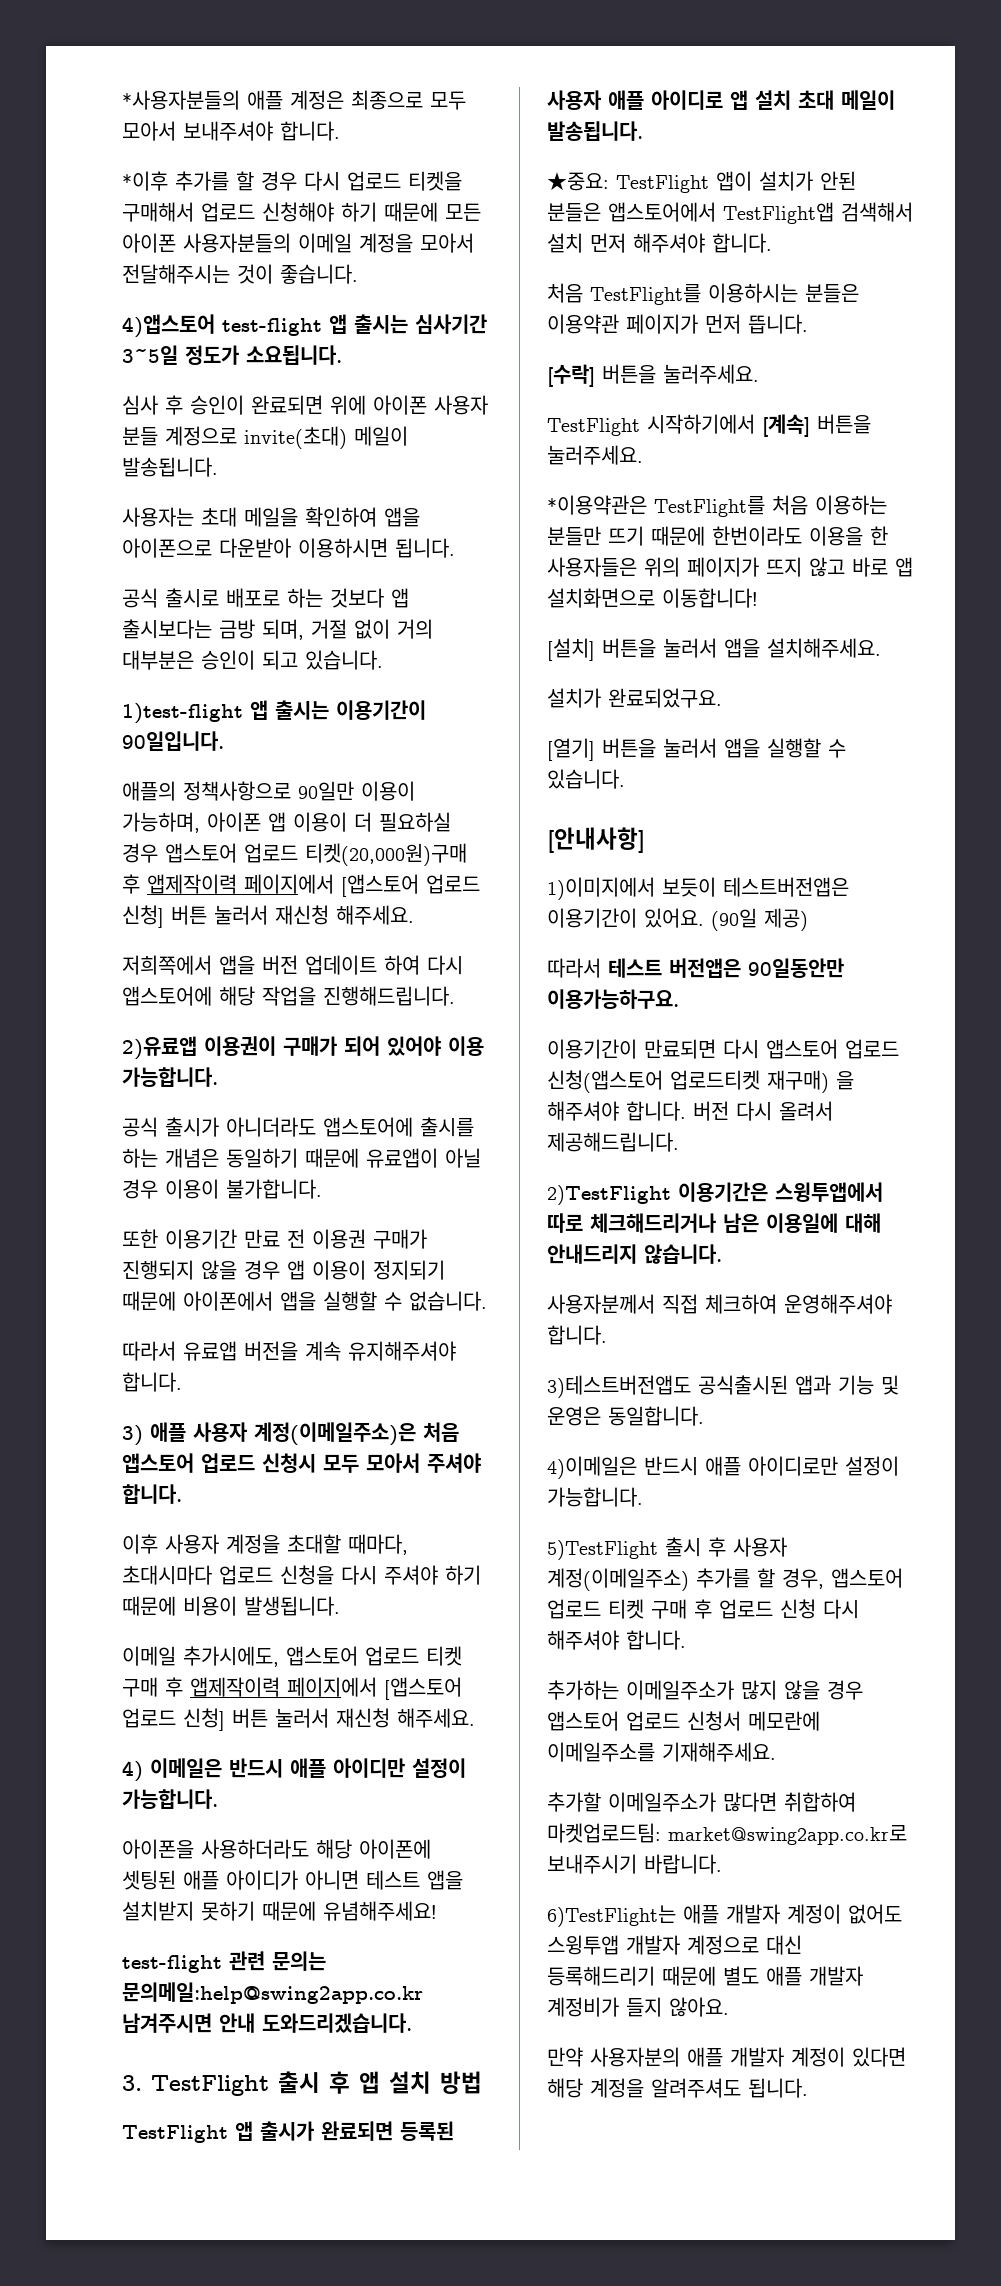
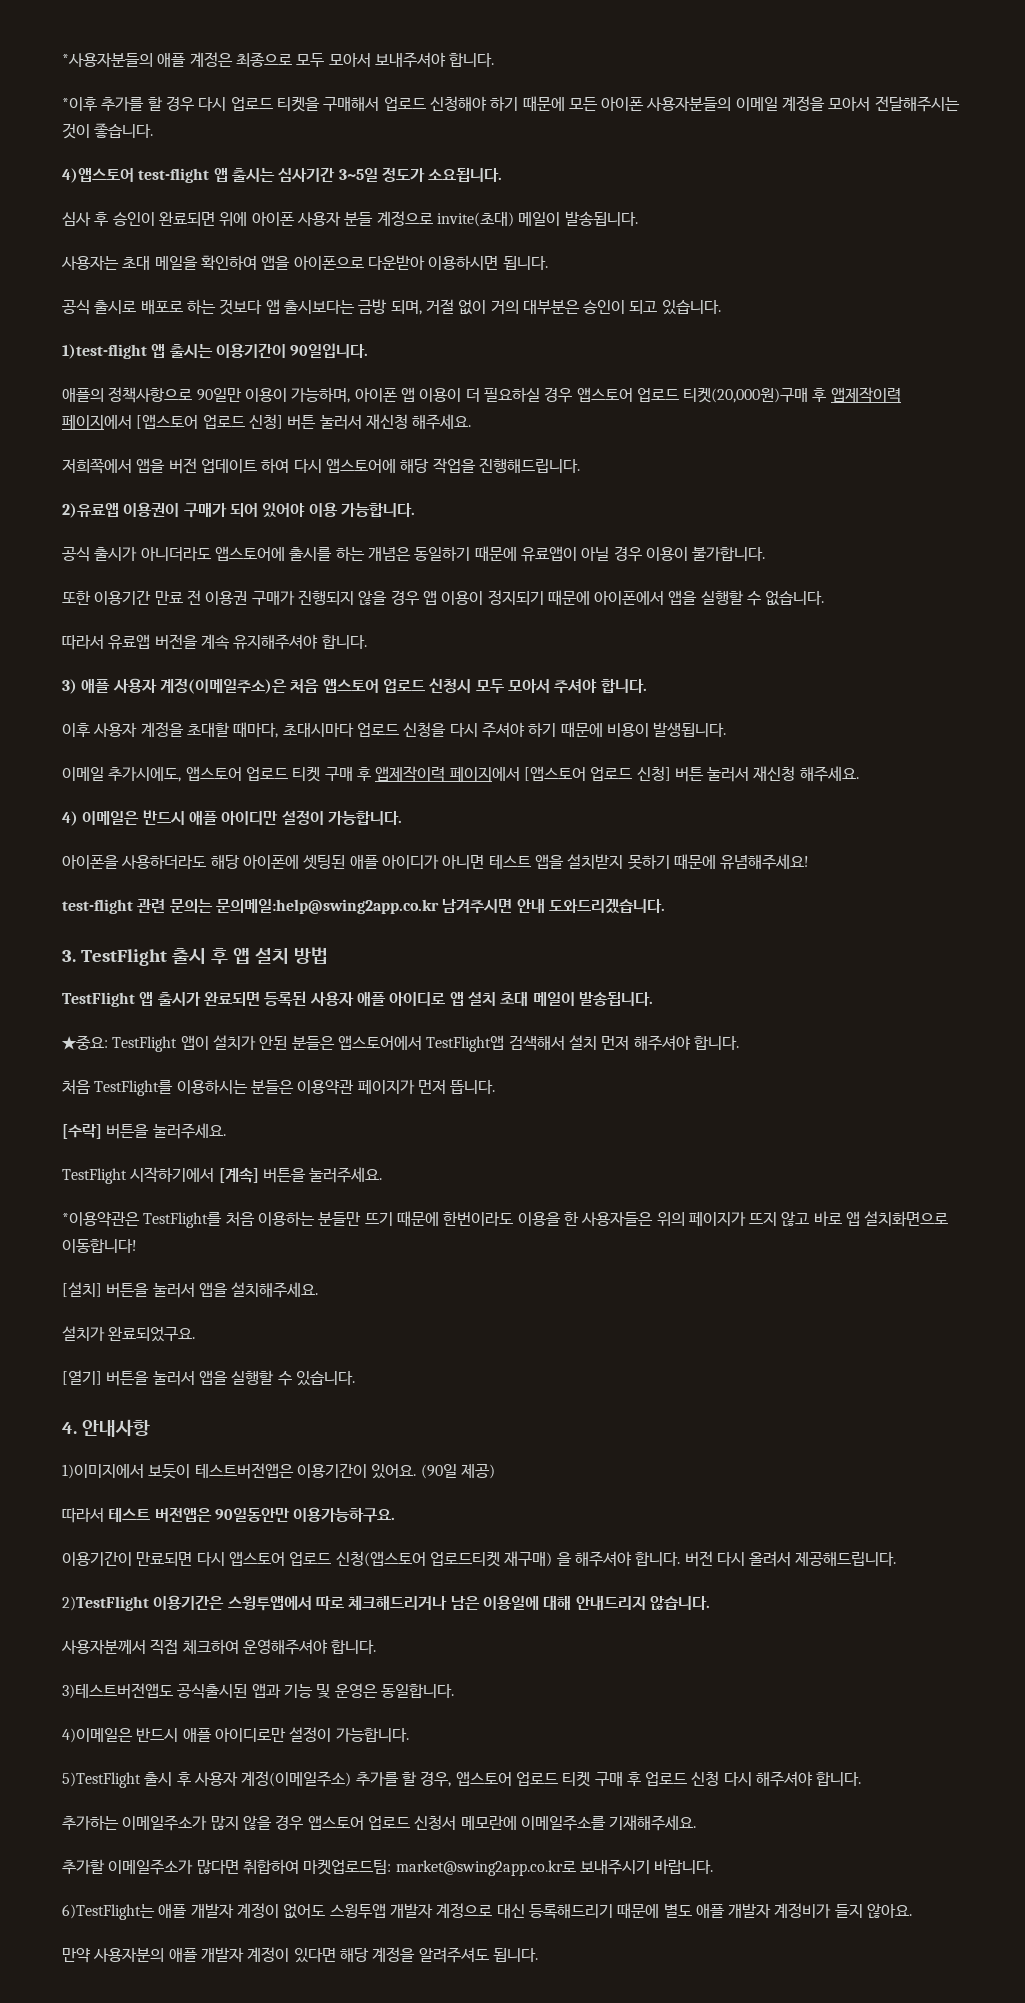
[547,827,645,853] [안내사항] -> [62,1419,150,1437] 4. 안내사항

